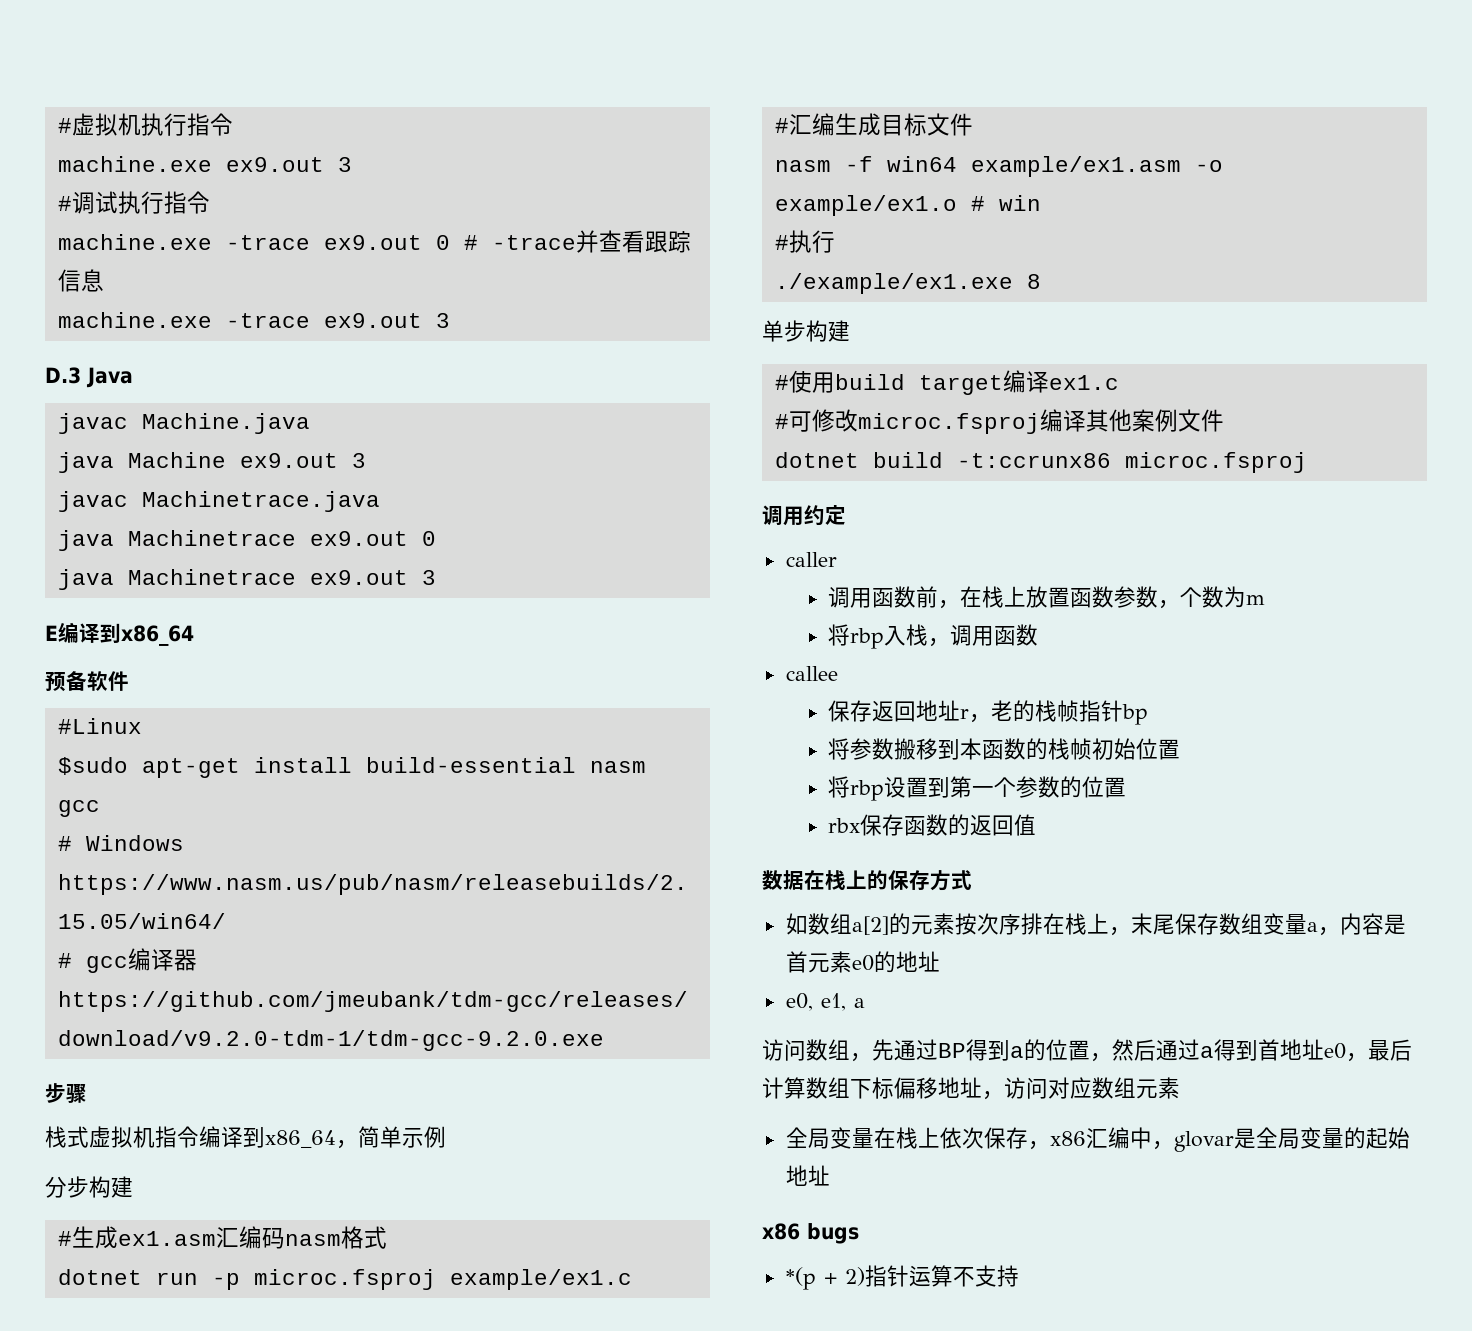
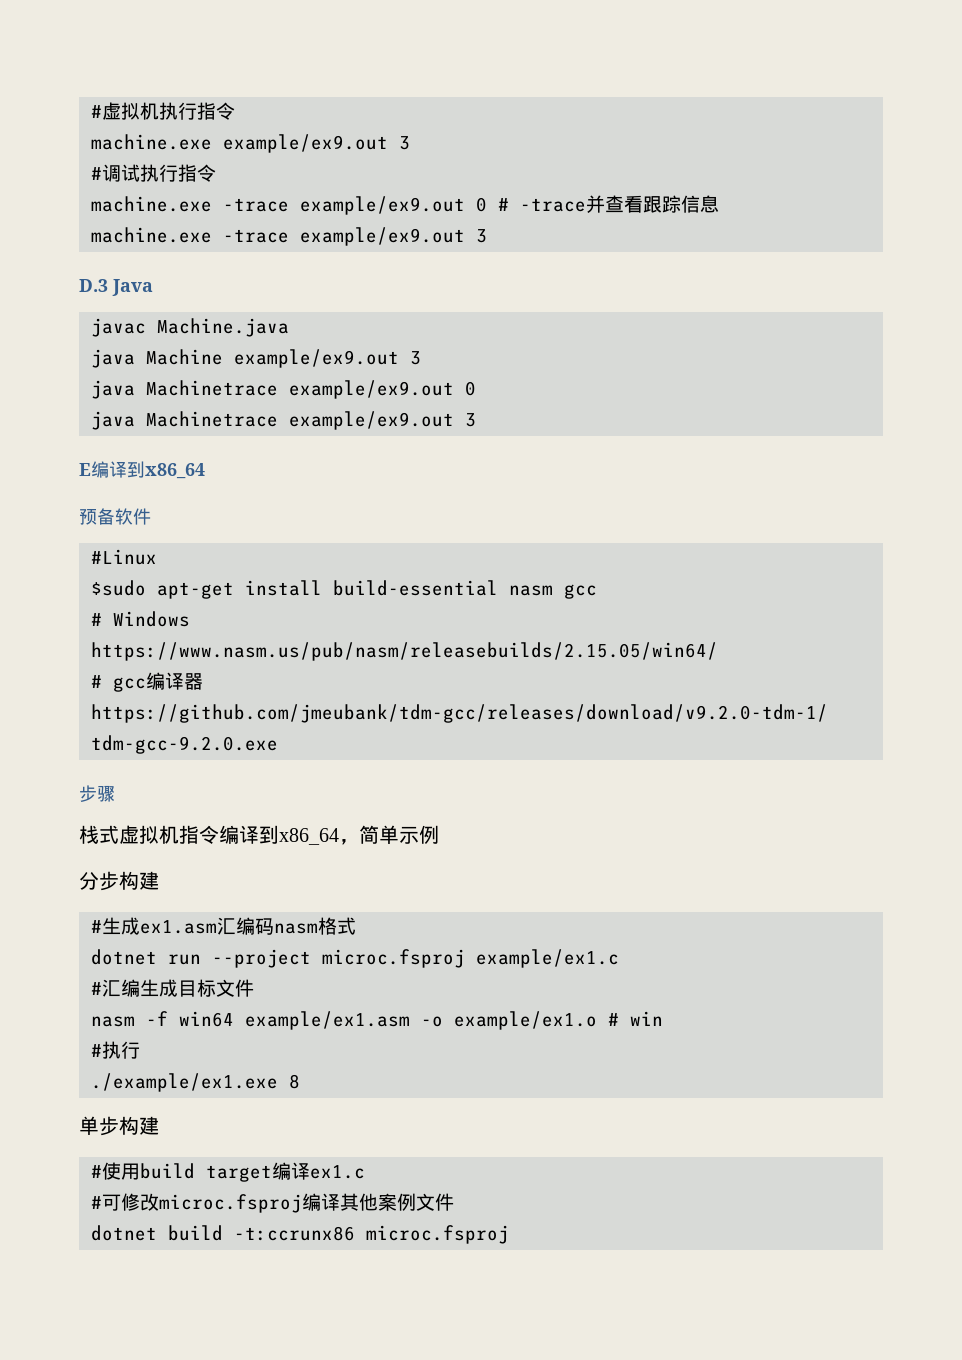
[225,157,324,172] ex9.out -> [223,134,388,153] example/ex9.out
[323,235,422,250] ex9.out -> [300,196,465,215] example/ex9.out
[323,313,422,328] ex9.out -> [300,227,465,246] example/ex9.out
[239,453,366,468] [57,491,380,512] [57,530,408,551] ex9.out 3 // javac Machinetrace.java // java Machinetrace ex9.out -> [234,349,421,368] [91,380,454,399] example/ex9.out 3 // java Machinetrace example/ex9.out
[309,570,408,585] ex9.out -> [289,411,454,430] example/ex9.out
[211,1273,240,1290] -p -> [212,949,311,968] --project
[762,505,846,526] [785,552,837,567] [828,586,1266,609] [828,624,1039,649] [785,666,838,681] [828,700,1149,725] [828,738,1181,760] [828,776,1127,801] [828,814,1037,836] [762,870,972,891] [785,913,1406,936] [785,951,940,973] [785,993,865,1011] [762,1039,1412,1062] [762,1077,1180,1100] [785,1127,1410,1152] [785,1165,830,1186] [762,1223,859,1244] [785,1265,1019,1290] // 调用约定 // caller // 调用函数前，在栈上放置函数参数，个数为m // 将rbp入栈，调用函数 // callee // 保存返回地址r，老的栈帧指针bp // 将参数搬移到本函数的栈帧初始位置 // 将rbp设置到第一个参数的位置 // rbx保存函数的返回值 // 数据在栈上的保存方式 // 如数组a[2]的元素按次序排在栈上，末尾保存数组变量a，内容是首元素e0的地址 // e0, e1, a // 访问数组，先通过BP得到a的位置，然后通过a得到首地址e0，最后计算数组下标偏移地址，访问对应数组元素 // 全局变量在栈上依次保存，x86汇编中，glovar是全局变量的起始地址 // x86 bugs // *(p + 2)指针运算不支持 -> (509, 1234) none

